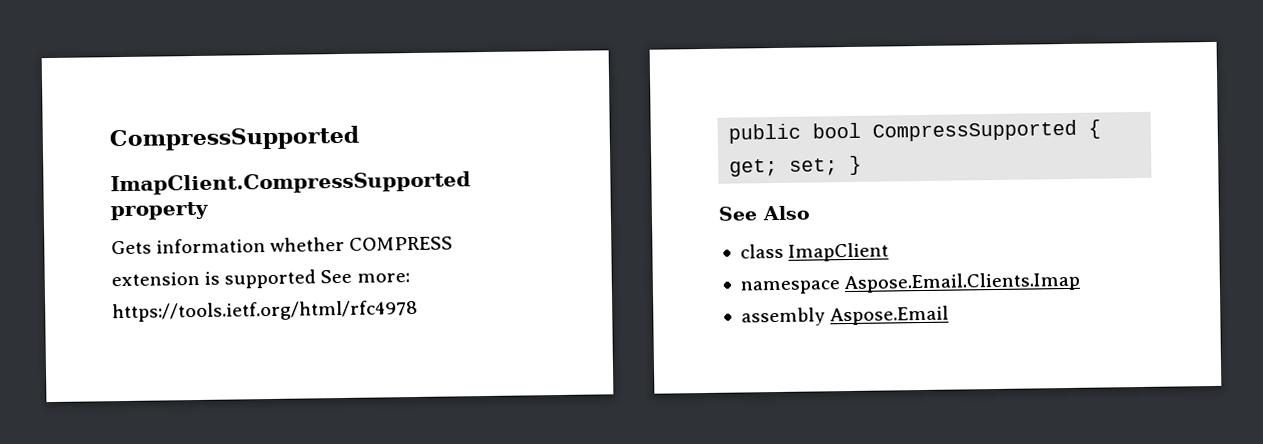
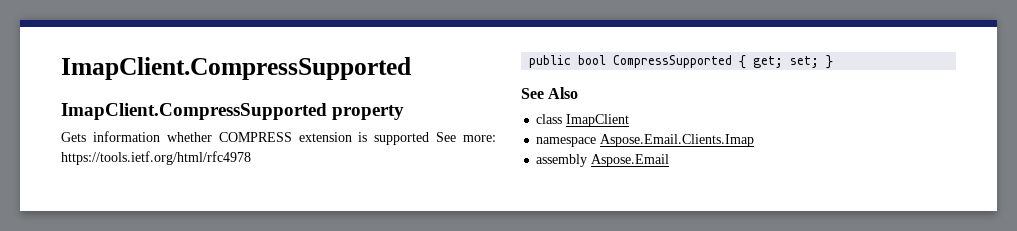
[109,125,359,152] CompressSupported -> [61,57,411,80] ImapClient.CompressSupported

